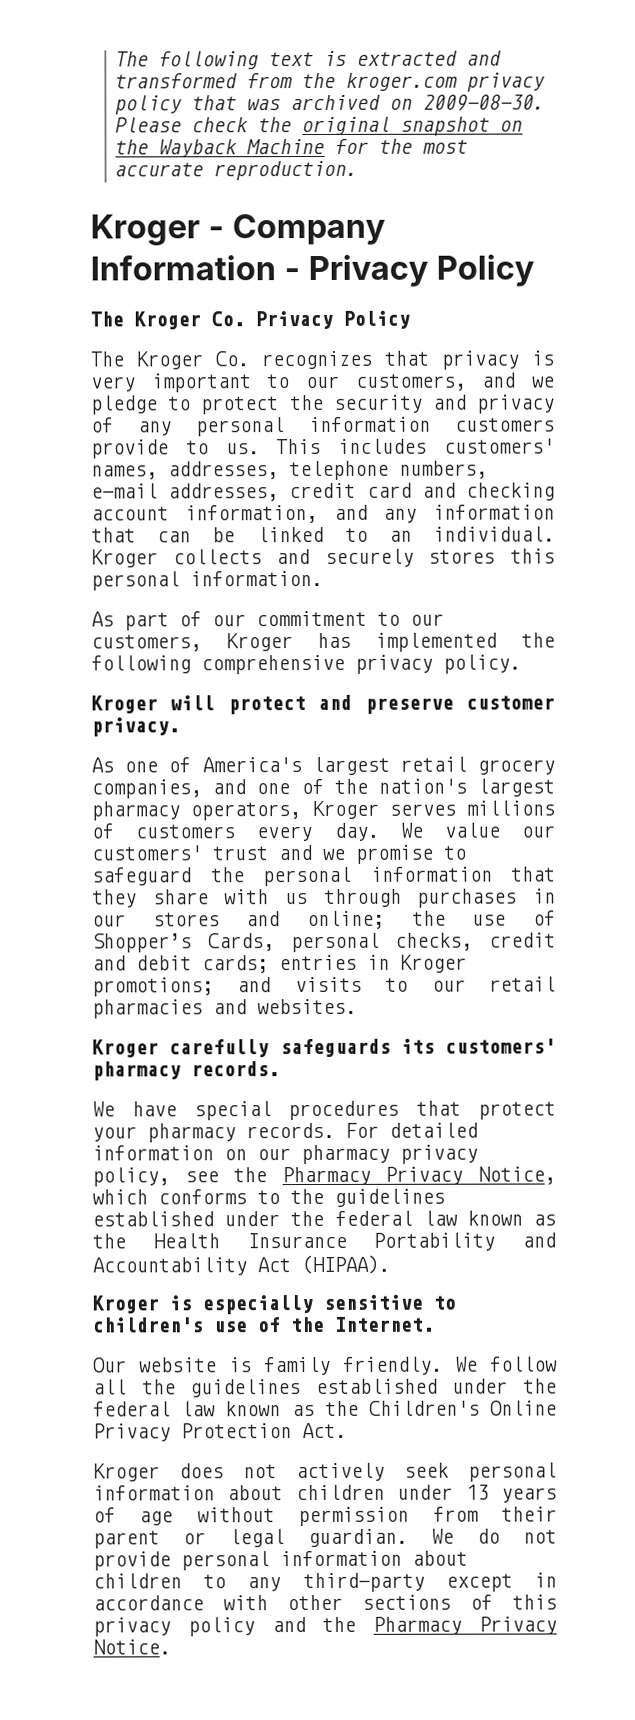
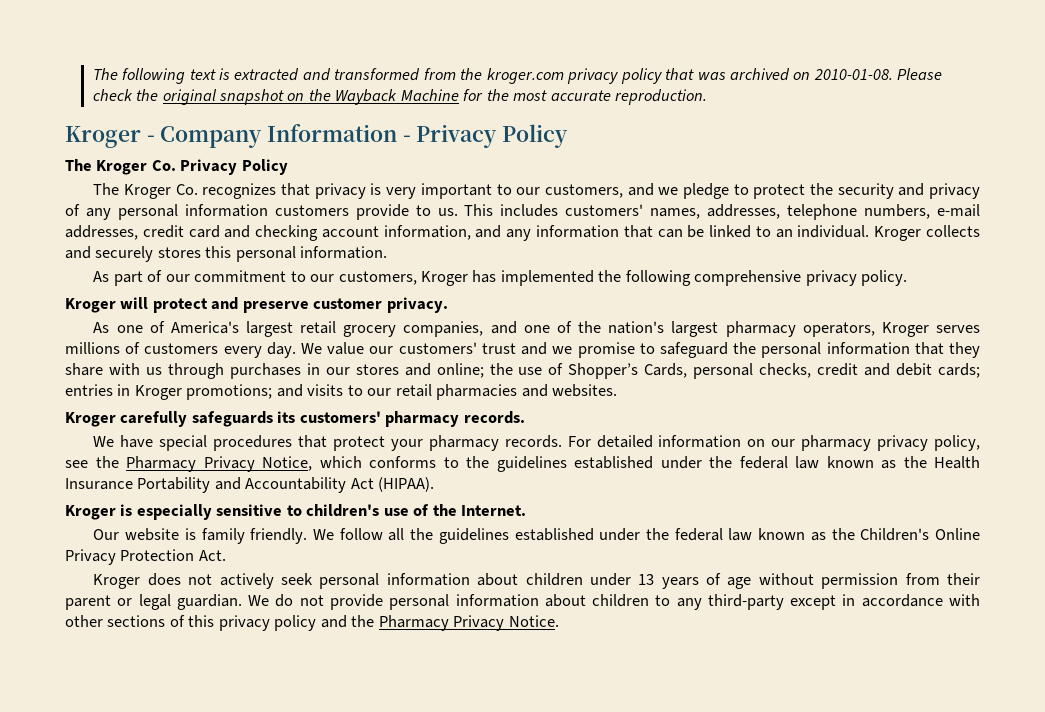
[423,94,546,111] 2009-08-30. -> [813,69,893,80] 2010-01-08.

